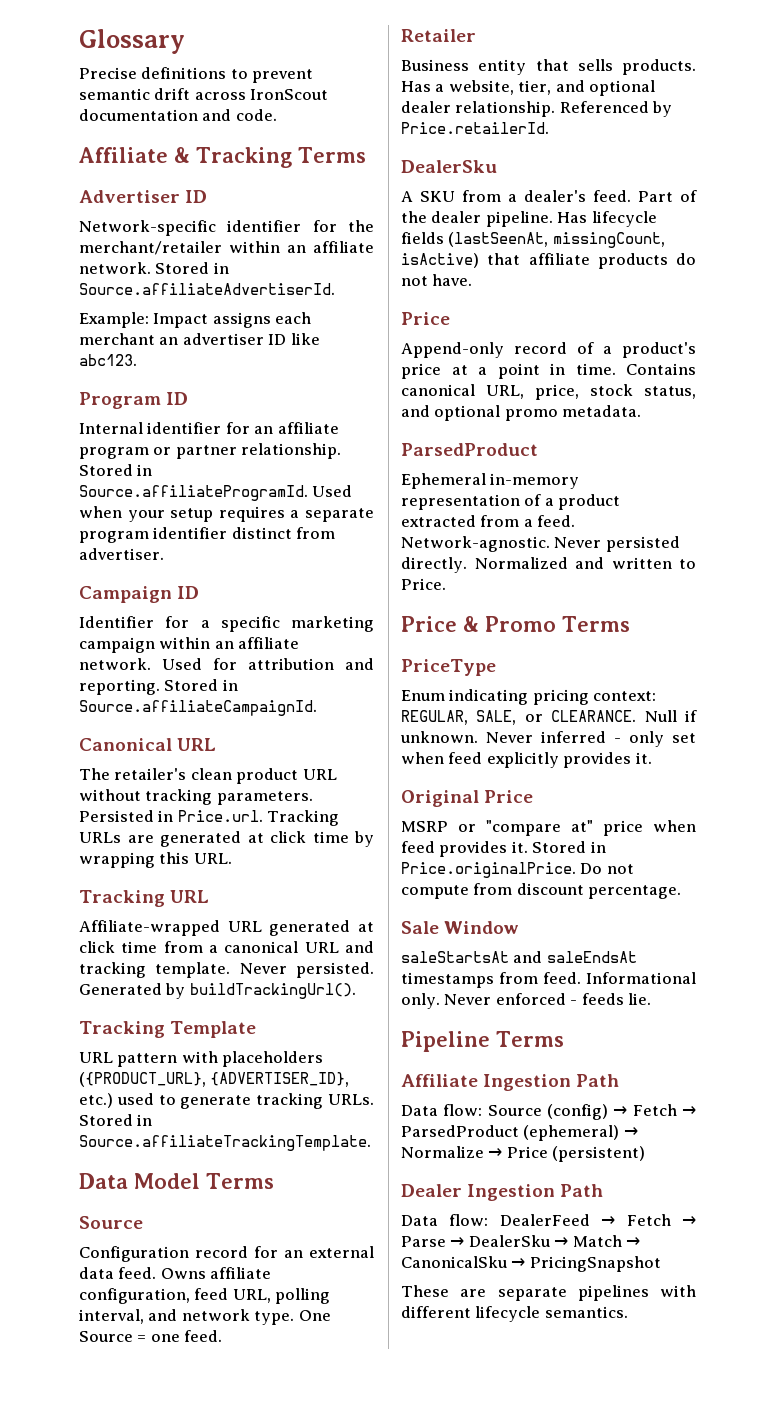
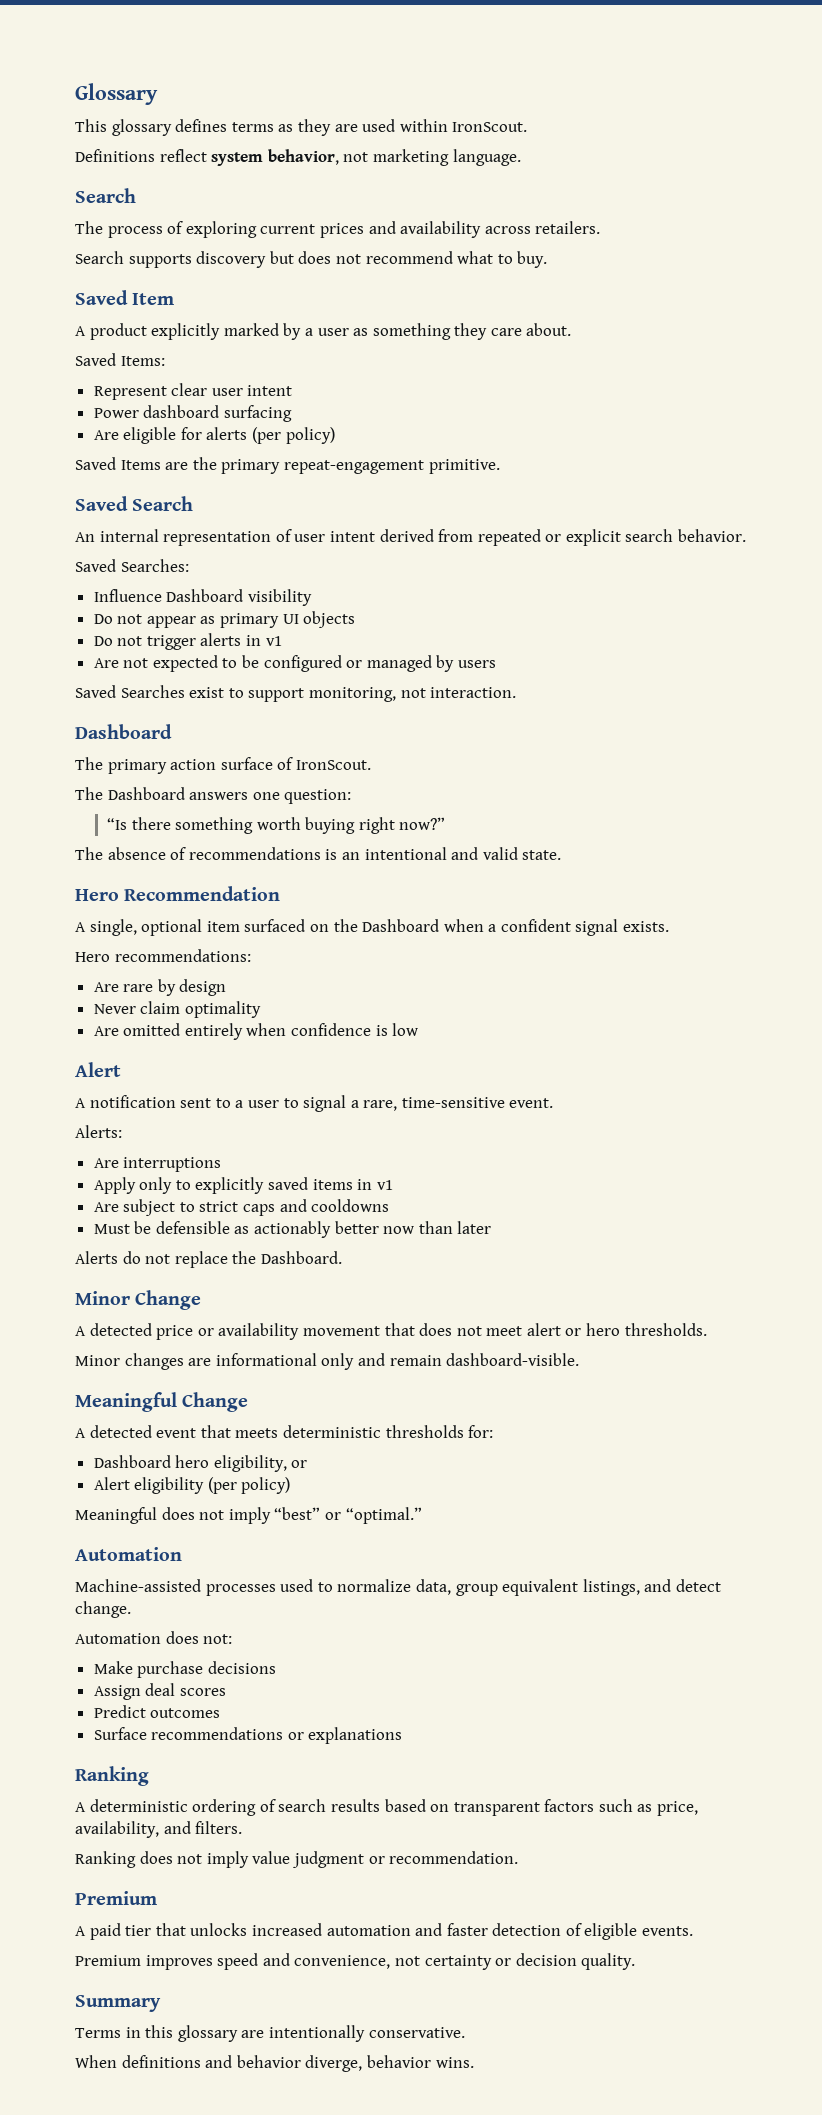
[79,67,314,83] [79,88,329,100] [79,109,277,121] [79,147,366,168] [79,190,208,203] [79,220,374,236] [79,241,374,255] [79,262,229,274] [79,283,335,295] [79,312,312,328] [79,333,320,345] [79,354,137,366] [79,392,189,409] [79,422,339,434] [79,443,342,459] [79,464,153,476] [79,485,353,501] [79,506,374,522] [79,527,336,543] [79,548,164,560] [79,586,200,603] [79,616,374,632] [79,637,300,653] [79,658,374,670] [79,679,238,695] [79,700,317,716] [79,738,217,751] [79,768,337,784] [79,789,313,805] [79,810,340,826] [79,831,374,847] [79,852,232,868] [79,890,210,907] [79,920,374,936] [79,941,374,953] [79,962,374,978] [79,983,356,999] [79,1021,257,1038] [79,1051,324,1067] [79,1072,350,1087] [79,1093,375,1109] [79,1114,153,1126] [79,1135,371,1151] [79,1173,274,1189] [79,1216,143,1229] [79,1246,374,1262] [79,1267,272,1279] [79,1288,331,1304] [79,1309,331,1325] [79,1330,223,1342] [401,29,476,42] [401,59,696,75] [401,80,656,96] [401,101,673,117] [401,122,549,134] [401,160,497,173] [401,190,697,202] [401,211,657,227] [401,232,665,248] [401,253,696,269] [401,274,473,286] [401,312,450,325] [401,342,696,358] [401,363,696,379] [401,384,696,400] [401,405,642,421] [401,443,538,456] [401,473,580,489] [401,494,621,510] [401,515,576,527] [401,536,680,552] [401,557,696,573] [401,578,446,590] [401,616,630,632] [401,659,496,676] [401,689,657,705] [401,710,697,725] [400,731,696,747] [401,752,652,768] [401,790,534,807] [401,820,696,836] [401,841,606,857] [401,862,634,878] [401,883,682,899] [401,921,520,934] [401,951,637,963] [401,972,696,988] [401,993,652,1009] [401,1031,564,1052] [401,1074,620,1091] [401,1104,696,1120] [401,1125,638,1141] [401,1146,646,1162] [401,1184,604,1201] [401,1214,696,1226] [401,1235,641,1247] [401,1256,661,1272] [401,1285,696,1301] [401,1306,628,1322] Precise definitions to prevent semantic drift across IronScout documentation and code. // Affiliate & Tracking Terms // Advertiser ID // Network-specific identifier for the merchant/retailer within an affiliate network. Stored in Source.affiliateAdvertiserId. // Example: Impact assigns each merchant an advertiser ID like abc123. // Program ID // Internal identifier for an affiliate program or partner relationship. Stored in Source.affiliateProgramId. Used when your setup requires a separate program identifier distinct from advertiser. // Campaign ID // Identifier for a specific marketing campaign within an affiliate network. Used for attribution and reporting. Stored in Source.affiliateCampaignId. // Canonical URL // The retailer's clean product URL without tracking parameters. Persisted in Price.url. Tracking URLs are generated at click time by wrapping this URL. // Tracking URL // Affiliate-wrapped URL generated at click time from a canonical URL and tracking template. Never persisted. Generated by buildTrackingUrl(). // Tracking Template // URL pattern with placeholders ({PRODUCT_URL}, {ADVERTISER_ID}, etc.) used to generate tracking URLs. Stored in Source.affiliateTrackingTemplate. // Data Model Terms // Source // Configuration record for an external data feed. Owns affiliate configuration, feed URL, polling interval, and network type. One Source = one feed. // Retailer // Business entity that sells products. Has a website, tier, and optional dealer relationship. Referenced by Price.retailerId. // DealerSku // A SKU from a dealer's feed. Part of the dealer pipeline. Has lifecycle fields (lastSeenAt, missingCount, isActive) that affiliate products do not have. // Price // Append-only record of a product's price at a point in time. Contains canonical URL, price, stock status, and optional promo metadata. // ParsedProduct // Ephemeral in-memory representation of a product extracted from a feed. Network-agnostic. Never persisted directly. Normalized and written to Price. // Price & Promo Terms // PriceType // Enum indicating pricing context: REGULAR, SALE, or CLEARANCE. Null if unknown. Never inferred - only set when feed explicitly provides it. // Original Price // MSRP or "compare at" price when feed provides it. Stored in Price.originalPrice. Do not compute from discount percentage. // Sale Window // saleStartsAt and saleEndsAt timestamps from feed. Informational only. Never enforced - feeds lie. // Pipeline Terms // Affiliate Ingestion Path // Data flow: Source (config) → Fetch → ParsedProduct (ephemeral) → Normalize → Price (persistent) // Dealer Ingestion Path // Data flow: DealerFeed → Fetch → Parse → DealerSku → Match → CanonicalSku → PricingSnapshot // These are separate pipelines with different lifecycle semantics. -> [75,119,528,136] [75,149,521,166] [75,188,136,203] [75,221,601,238] [75,251,548,268] [75,290,175,305] [75,323,572,340] [75,353,165,366] [93,383,293,400] [93,405,292,422] [93,427,335,444] [75,457,500,474] [75,496,194,511] [75,529,747,546] [75,559,189,572] [93,589,312,606] [93,611,356,628] [93,633,282,650] [93,655,497,672] [75,685,517,702] [75,724,172,739] [75,757,371,774] [75,787,352,804] [106,817,446,834] [75,847,562,860] [75,886,281,901] [75,919,670,936] [75,949,251,962] [93,979,227,996] [93,1001,261,1018] [93,1023,419,1040] [75,1062,121,1077] [75,1095,554,1112] [75,1125,122,1138] [93,1157,222,1172] [93,1177,393,1194] [93,1199,390,1216] [93,1221,492,1238] [75,1251,342,1268] [75,1290,202,1310] [75,1323,707,1340] [75,1353,580,1370] [75,1392,249,1412] [75,1425,494,1438] [93,1455,308,1472] [93,1477,291,1494] [75,1507,422,1524] [75,1547,182,1561] [75,1579,721,1596] [75,1601,131,1618] [75,1631,233,1644] [93,1661,276,1678] [93,1683,226,1700] [93,1705,221,1718] [93,1727,403,1744] [75,1766,149,1786] [75,1799,699,1816] [75,1821,243,1838] [75,1851,519,1868] [75,1891,157,1905] [75,1923,694,1940] [75,1953,636,1970] [75,1995,161,2012] [75,2025,465,2042] [75,2055,474,2072] This glossary defines terms as they are used within IronScout. // Definitions reflect system behavior, not marketing language. // Search // The process of exploring current prices and availability across retailers. // Search supports discovery but does not recommend what to buy. // Saved Item // A product explicitly marked by a user as something they care about. // Saved Items: // Represent clear user intent // Power dashboard surfacing // Are eligible for alerts (per policy) // Saved Items are the primary repeat-engagement primitive. // Saved Search // An internal representation of user intent derived from repeated or explicit search behavior. // Saved Searches: // Influence Dashboard visibility // Do not appear as primary UI objects // Do not trigger alerts in v1 // Are not expected to be configured or managed by users // Saved Searches exist to support monitoring, not interaction. // Dashboard // The primary action surface of IronScout. // The Dashboard answers one question: // “Is there something worth buying right now?” // The absence of recommendations is an intentional and valid state. // Hero Recommendation // A single, optional item surfaced on the Dashboard when a confident signal exists. // Hero recommendations: // Are rare by design // Never claim optimality // Are omitted entirely when confidence is low // Alert // A notification sent to a user to signal a rare, time-sensitive event. // Alerts: // Are interruptions // Apply only to explicitly saved items in v1 // Are subject to strict caps and cooldowns // Must be defensible as actionably better now than later // Alerts do not replace the Dashboard. // Minor Change // A detected price or availability movement that does not meet alert or hero thresholds. // Minor changes are informational only and remain dashboard-visible. // Meaningful Change // A detected event that meets deterministic thresholds for: // Dashboard hero eligibility, or // Alert eligibility (per policy) // Meaningful does not imply “best” or “optimal.” // Automation // Machine-assisted processes used to normalize data, group equivalent listings, and detect change. // Automation does not: // Make purchase decisions // Assign deal scores // Predict outcomes // Surface recommendations or explanations // Ranking // A deterministic ordering of search results based on transparent factors such as price, availability, and filters. // Ranking does not imply value judgment or recommendation. // Premium // A paid tier that unlocks increased automation and faster detection of eligible events. // Premium improves speed and convenience, not certainty or decision quality. // Summary // Terms in this glossary are intentionally conservative. // When definitions and behavior diverge, behavior wins.

